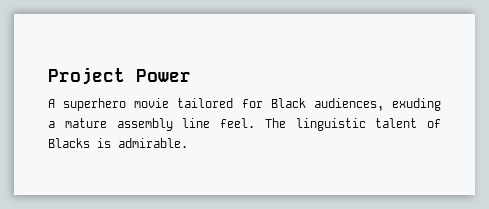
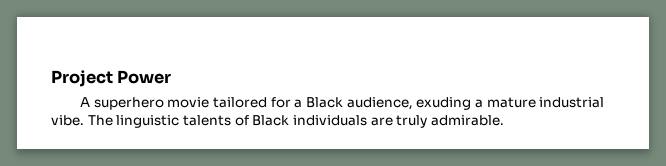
[270,98,441,111] [48,118,441,131] [48,138,111,148] Black audiences, exuding a mature assembly line feel. The linguistic talent of Blacks is -> [294,97,605,110] [51,115,428,128] a Black audience, exuding a mature industrial vibe. The linguistic talents of Black individuals are truly

